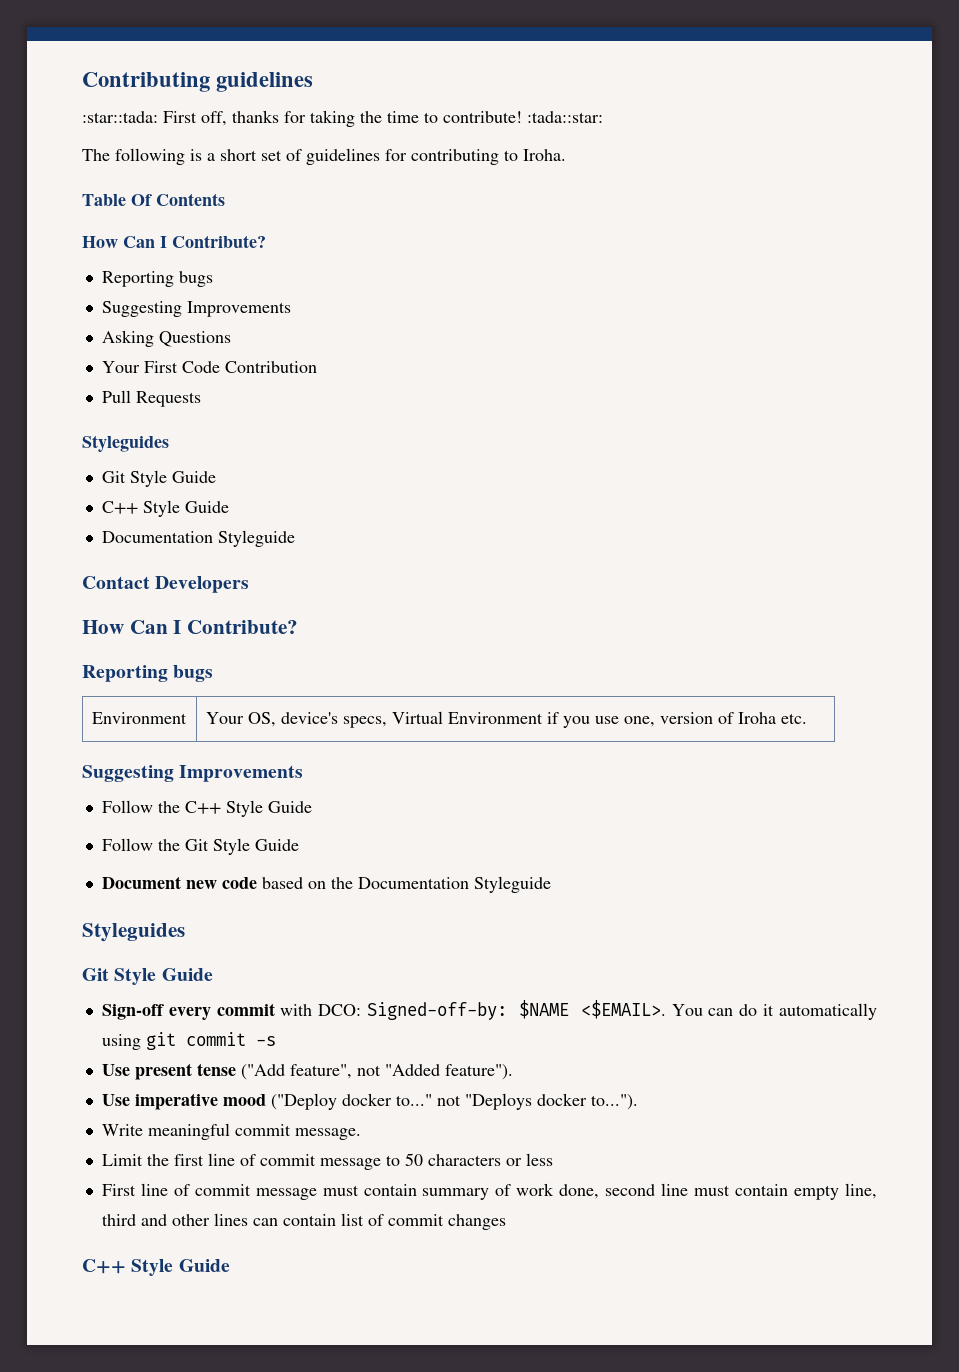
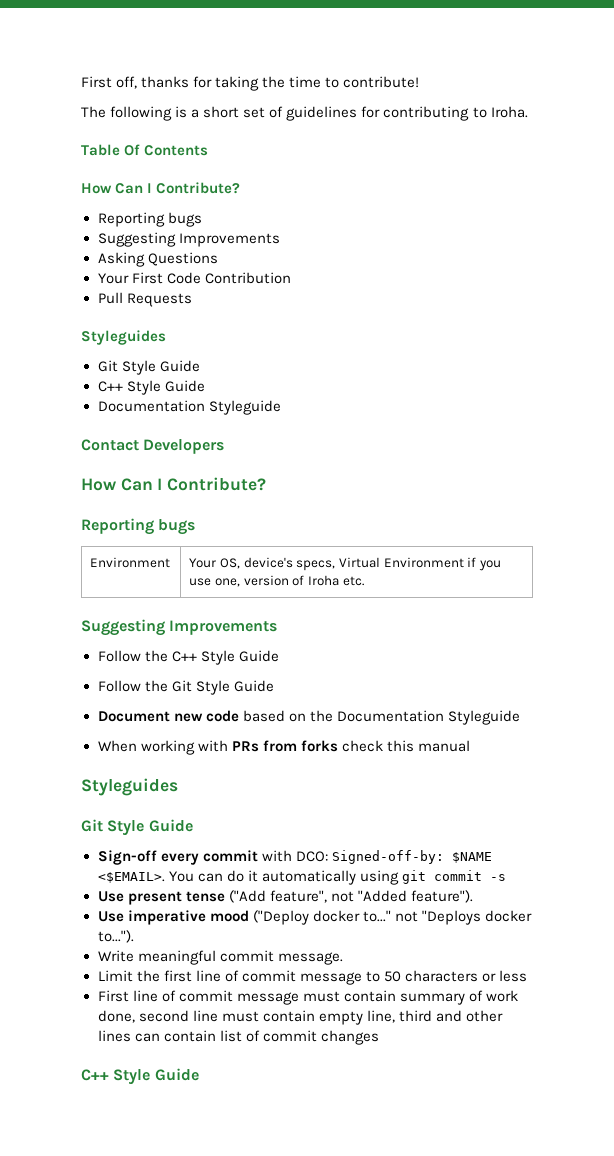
[82,72,314,92] [82,111,158,123] Contributing guidelines // :star::tada: -> (81, 82) none
[527,111,603,123] :tada::star: -> (420, 82) none
(551, 884) none -> [97,740,470,755] // When working with PRs from forks check this manual

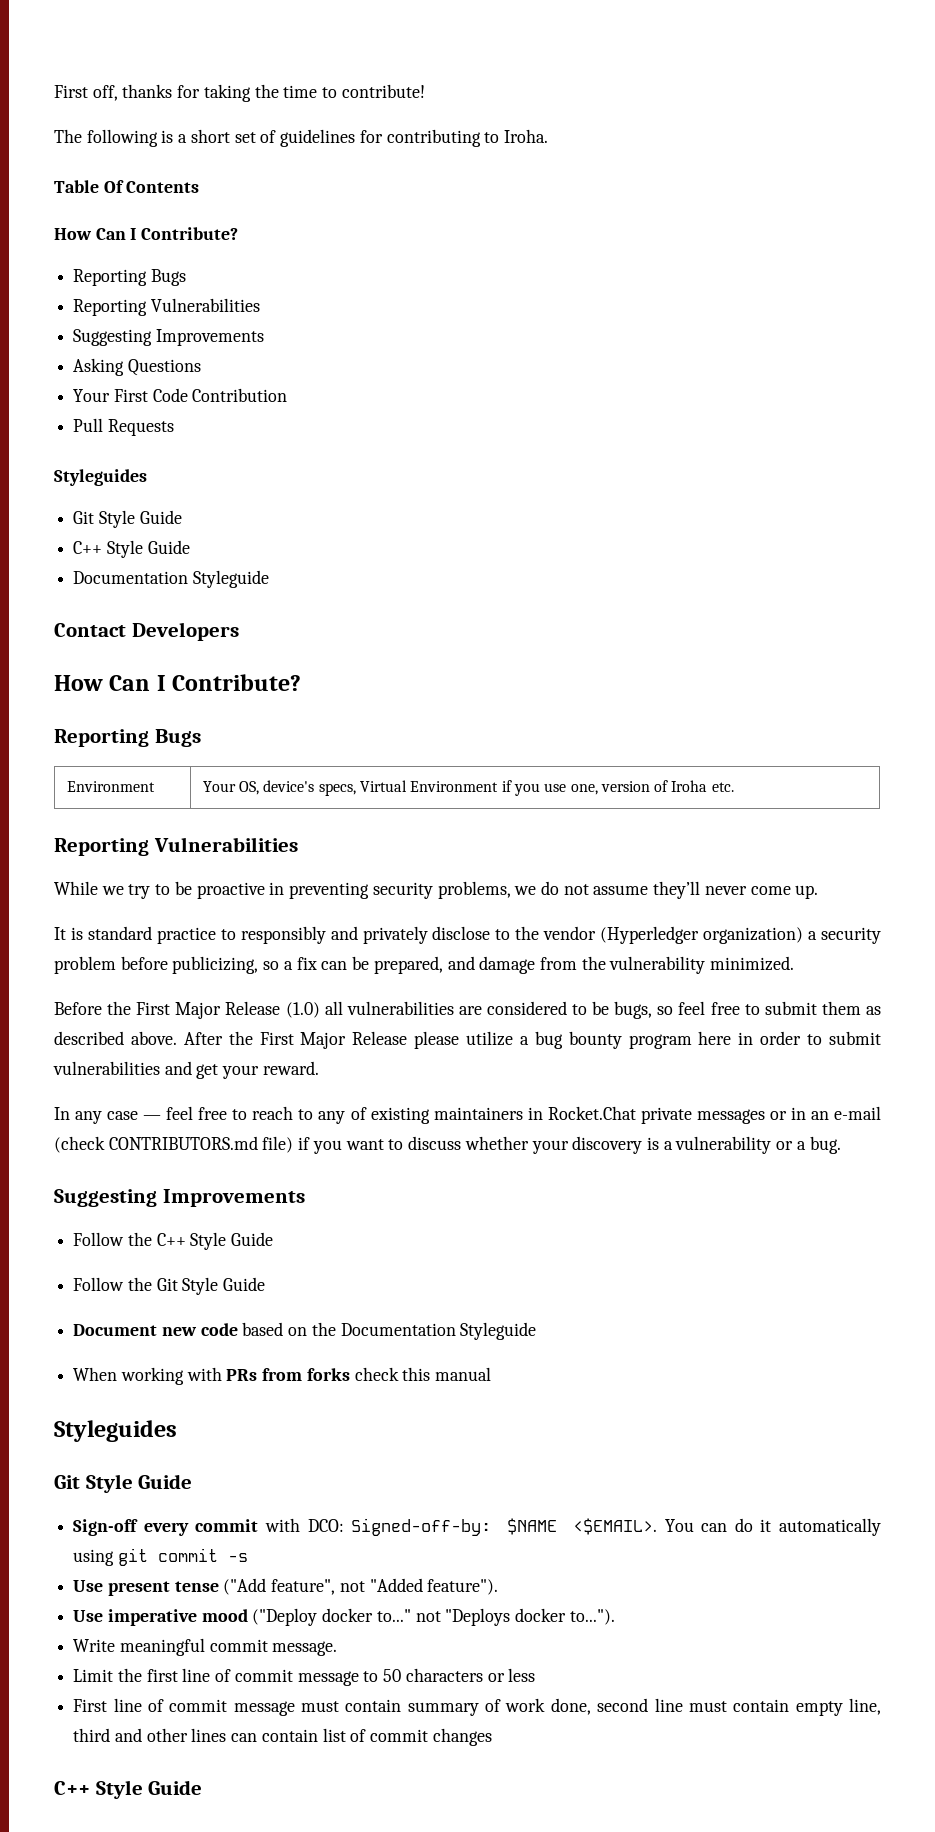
[167,212,202,227] bugs -> [150,269,186,286] [73,298,260,316] Bugs // Reporting Vulnerabilities
[158,519,196,535] bugs -> [154,729,201,747] Bugs
(364, 581) none -> [54,837,298,856] [54,881,819,899] [54,926,881,944] [54,956,795,974] [54,1001,881,1019] [54,1031,881,1049] [53,1061,319,1079] [54,1106,881,1124] [54,1136,841,1154] // Reporting Vulnerabilities // While we try to be proactive in preventing security problems, we do not assume they’ll never come up. // It is standard practice to responsibly and privately disclose to the vendor (Hyperledger organization) a security problem before publicizing, so a fix can be prepared, and damage from the vulnerability minimized. // Before the First Major Release (1.0) all vulnerabilities are considered to be bugs, so feel free to submit them as described above. After the First Major Release please utilize a bug bounty program here in order to submit vulnerabilities and get your reward. // In any case — feel free to reach to any of existing maintainers in Rocket.Chat private messages or in an e-mail (check CONTRIBUTORS.md file) if you want to discuss whether your discovery is a vulnerability or a bug.

